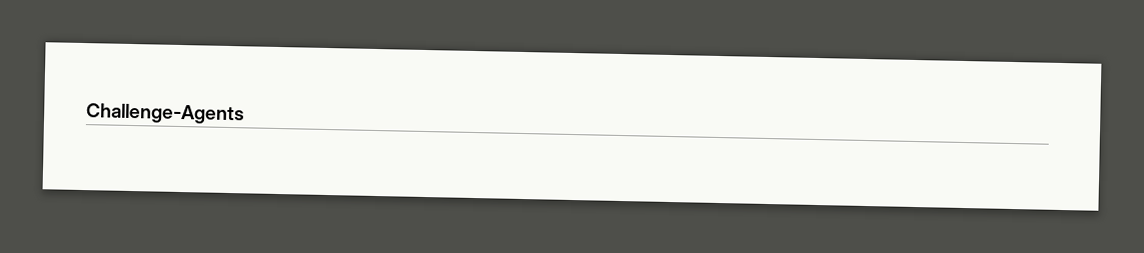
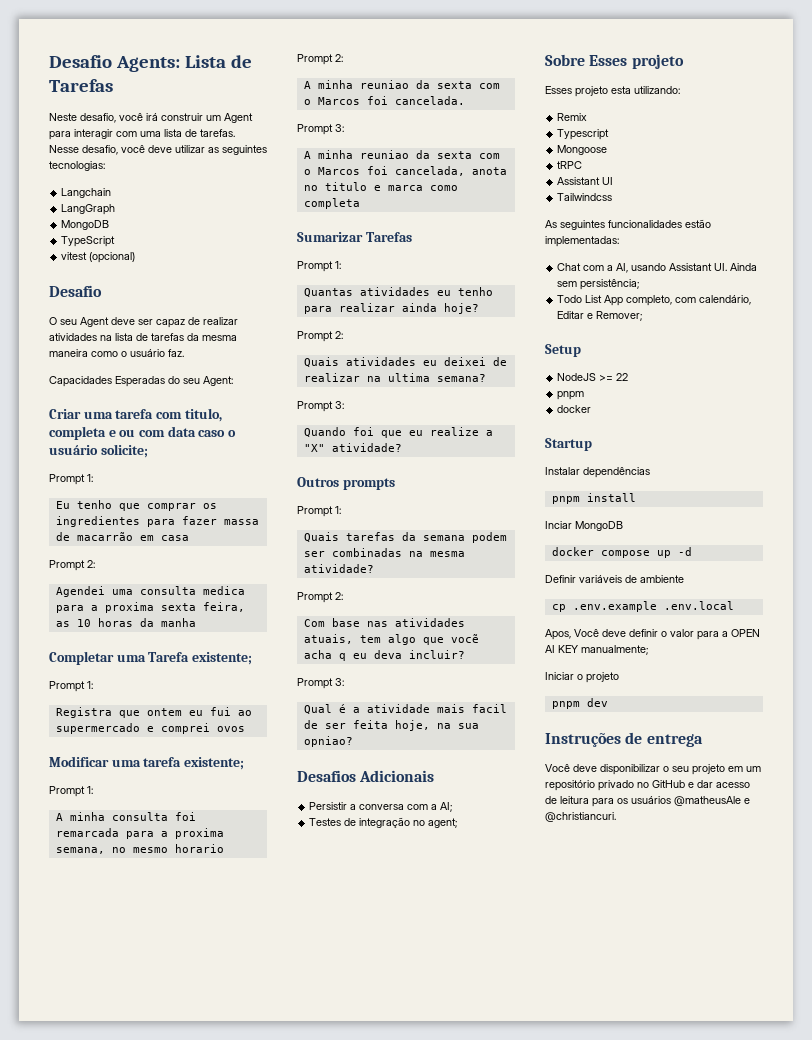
[86,103,245,125] Challenge-Agents -> [49,55,252,72] [49,79,113,92] [49,113,253,123] [49,129,235,140] [49,145,267,155] [49,161,105,171] [61,188,112,198] [61,204,116,215] [61,220,110,230] [61,236,116,247] [61,252,136,263] [49,285,102,297] [49,317,238,328] [49,333,237,341] [49,349,184,357] [49,376,233,387] [49,408,222,422] [49,426,236,440] [49,444,148,458] [49,474,93,485] [55,500,217,511] [55,516,259,527] [55,532,189,541] [49,560,95,571] [55,586,245,597] [55,602,245,613] [55,618,196,627] [49,651,252,665] [49,681,93,692] [55,707,252,718] [55,723,245,734] [49,756,244,770] [49,786,93,797] [55,812,196,821] [55,828,224,839] [55,844,224,854] [297,54,343,65] [303,80,500,89] [303,96,465,105] [297,124,344,135] [303,150,500,159] [303,166,507,176] [303,182,458,191] [303,198,360,209] [297,232,412,242] [297,261,341,272] [303,287,493,297] [303,303,479,314] [297,331,343,342] [303,357,507,367] [303,373,486,382] [297,401,344,412] [303,427,493,438] [303,443,402,452] [297,477,395,490] [297,506,341,517] [303,532,507,543] [303,548,465,557] [303,564,374,573] [297,592,343,603] [303,618,465,627] [303,634,479,645] [303,650,465,661] [297,678,344,689] [303,704,507,714] [303,720,479,731] [303,736,353,747] [297,770,435,782] [309,802,453,812] [309,817,458,828] [545,54,684,69] [545,86,680,97] [557,113,588,121] [557,129,610,140] [557,145,608,155] [557,161,583,169] [557,177,614,185] [557,193,613,201] [545,219,711,230] [545,236,619,247] [557,263,758,273] [557,279,640,290] [557,295,752,306] [557,311,643,321] [545,344,581,357] [557,373,629,381] [557,391,585,400] [557,405,592,413] [545,438,592,451] [545,467,650,478] [551,493,636,504] [545,521,623,531] [551,547,692,558] [545,575,684,583] [551,601,734,612] [545,629,760,640] [545,645,648,655] [545,672,619,683] [551,698,608,709] [545,732,703,747] [545,764,761,775] [545,780,750,791] [545,796,750,807] [545,812,616,822] Desafio Agents: Lista de Tarefas // Neste desafio, você irá construir um Agent para interagir com uma lista de tarefas. Nesse desafio, você deve utilizar as seguintes tecnologias: // Langchain // LangGraph // MongoDB // TypeScript // vitest (opcional) // Desafio // O seu Agent deve ser capaz de realizar atividades na lista de tarefas da mesma maneira como o usuário faz. // Capacidades Esperadas do seu Agent: // Criar uma tarefa com titulo, completa e ou com data caso o usuário solicite; // Prompt 1: // Eu tenho que comprar os ingredientes para fazer massa de macarrão em casa // Prompt 2: // Agendei uma consulta medica para a proxima sexta feira, as 10 horas da manha // Completar uma Tarefa existente; // Prompt 1: // Registra que ontem eu fui ao supermercado e comprei ovos // Modificar uma tarefa existente; // Prompt 1: // A minha consulta foi remarcada para a proxima semana, no mesmo horario // Prompt 2: // A minha reuniao da sexta com o Marcos foi cancelada. // Prompt 3: // A minha reuniao da sexta com o Marcos foi cancelada, anota no titulo e marca como completa // Sumarizar Tarefas // Prompt 1: // Quantas atividades eu tenho para realizar ainda hoje? // Prompt 2: // Quais atividades eu deixei de realizar na ultima semana? // Prompt 3: // Quando foi que eu realize a "X" atividade? // Outros prompts // Prompt 1: // Quais tarefas da semana podem ser combinadas na mesma atividade? // Prompt 2: // Com base nas atividades atuais, tem algo que vocẽ acha q eu deva incluir? // Prompt 3: // Qual é a atividade mais facil de ser feita hoje, na sua opniao? // Desafios Adicionais // Persistir a conversa com a AI; // Testes de integração no agent; // Sobre Esses projeto // Esses projeto esta utilizando: // Remix // Typescript // Mongoose // tRPC // Assistant UI // Tailwindcss // As seguintes funcionalidades estão implementadas: // Chat com a AI, usando Assistant UI. Ainda sem persistência; // Todo List App completo, com calendário, Editar e Remover; // Setup // NodeJS >= 22 // pnpm // docker // Startup // Instalar dependências // pnpm install // Inciar MongoDB // docker compose up -d // Definir variáveis de ambiente // cp .env.example .env.local // Apos, Você deve definir o valor para a OPEN AI KEY manualmente; // Iniciar o projeto // pnpm dev // Instruções de entrega // Você deve disponibilizar o seu projeto em um repositório privado no GitHub e dar acesso de leitura para os usuários @matheusAle e @christiancuri.

